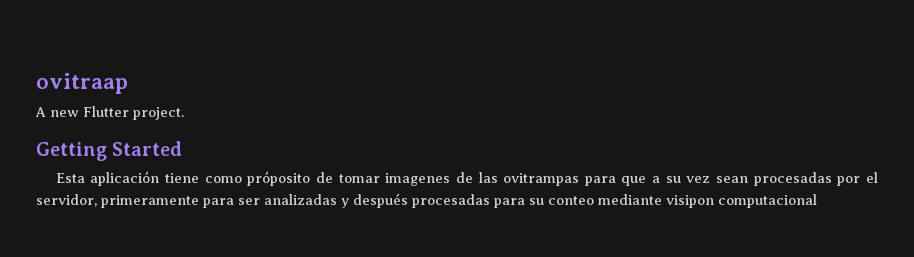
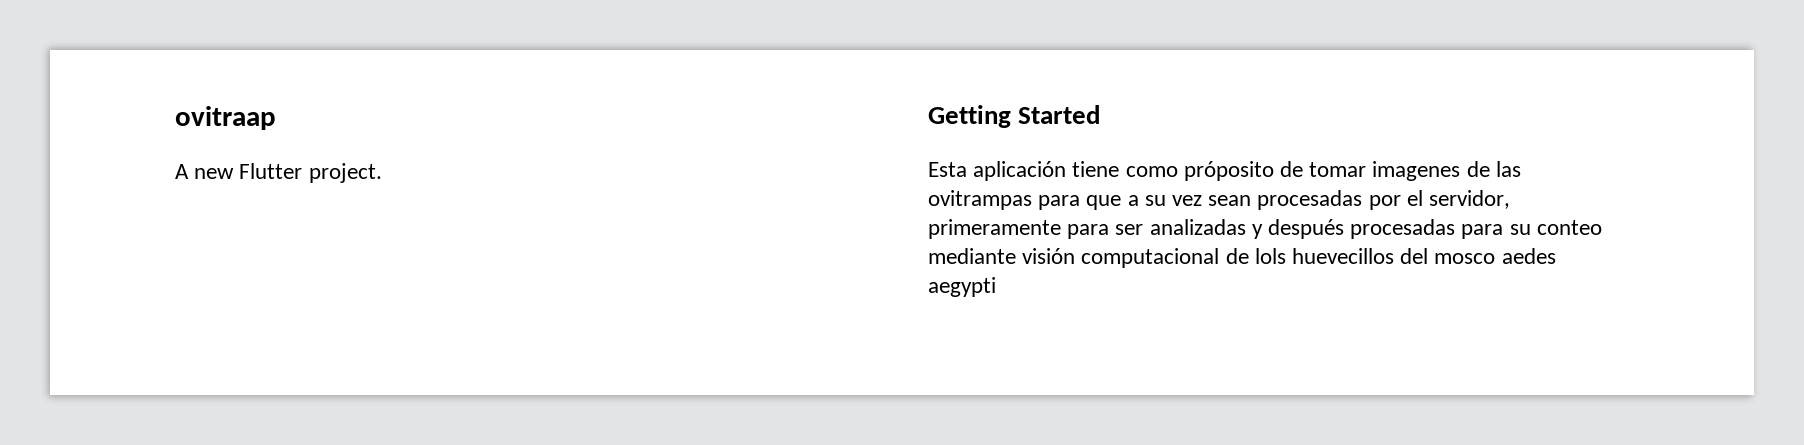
[666,194,817,208] visipon computacional -> [1022,248,1556,268] [928,277,996,297] visión computacional de lols huevecillos del mosco aedes aegypti

